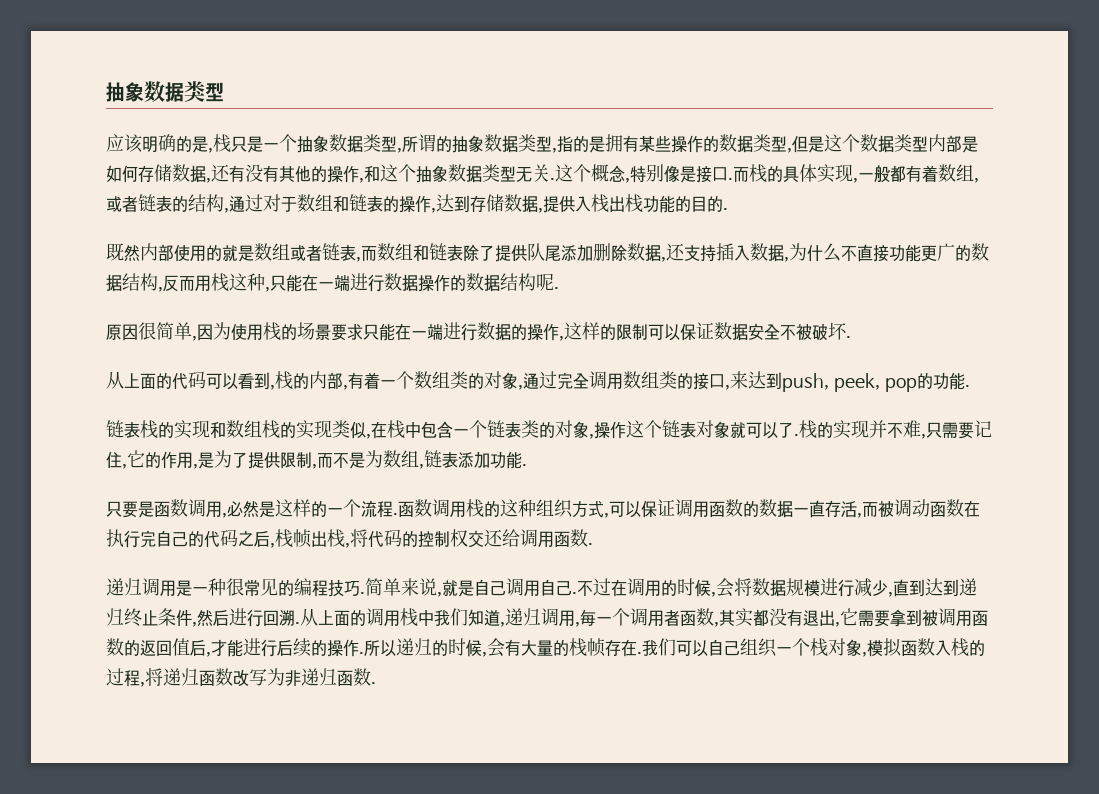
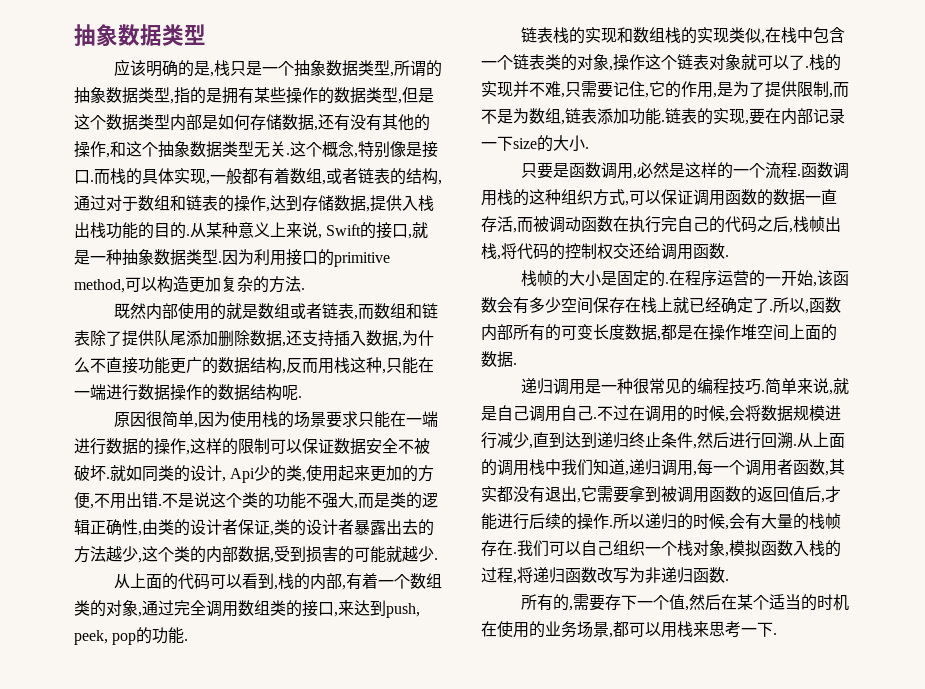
(728, 209) none -> [190,222,429,239] [74,249,390,267] [74,276,305,293] 从某种意义上来说, Swift的接口,就是一种抽象数据类型.因为利用接口的primitive method,可以构造更加复杂的方法.
(851, 337) none -> [110,465,435,483] [74,492,438,509] [74,519,434,536] [74,546,438,563] 就如同类的设计, Api少的类,使用起来更加的方便,不用出错.不是说这个类的功能不强大,而是类的逻辑正确性,由类的设计者保证,类的设计者暴露出去的方法越少,这个类的内部数据,受到损害的可能就越少.
(527, 465) none -> [665,108,845,125] [481,135,589,152] 链表的实现,要在内部记录一下size的大小.
(593, 544) none -> [521,270,850,287] [481,297,841,314] [481,324,837,341] [481,351,517,368] // 栈帧的大小是固定的.在程序运营的一开始,该函数会有多少空间保存在栈上就已经确定了.所以,函数内部所有的可变长度数据,都是在操作堆空间上面的数据.
(376, 683) none -> [521,594,850,611] [481,621,777,638] // 所有的,需要存下一个值,然后在某个适当的时机在使用的业务场景,都可以用栈来思考一下.

